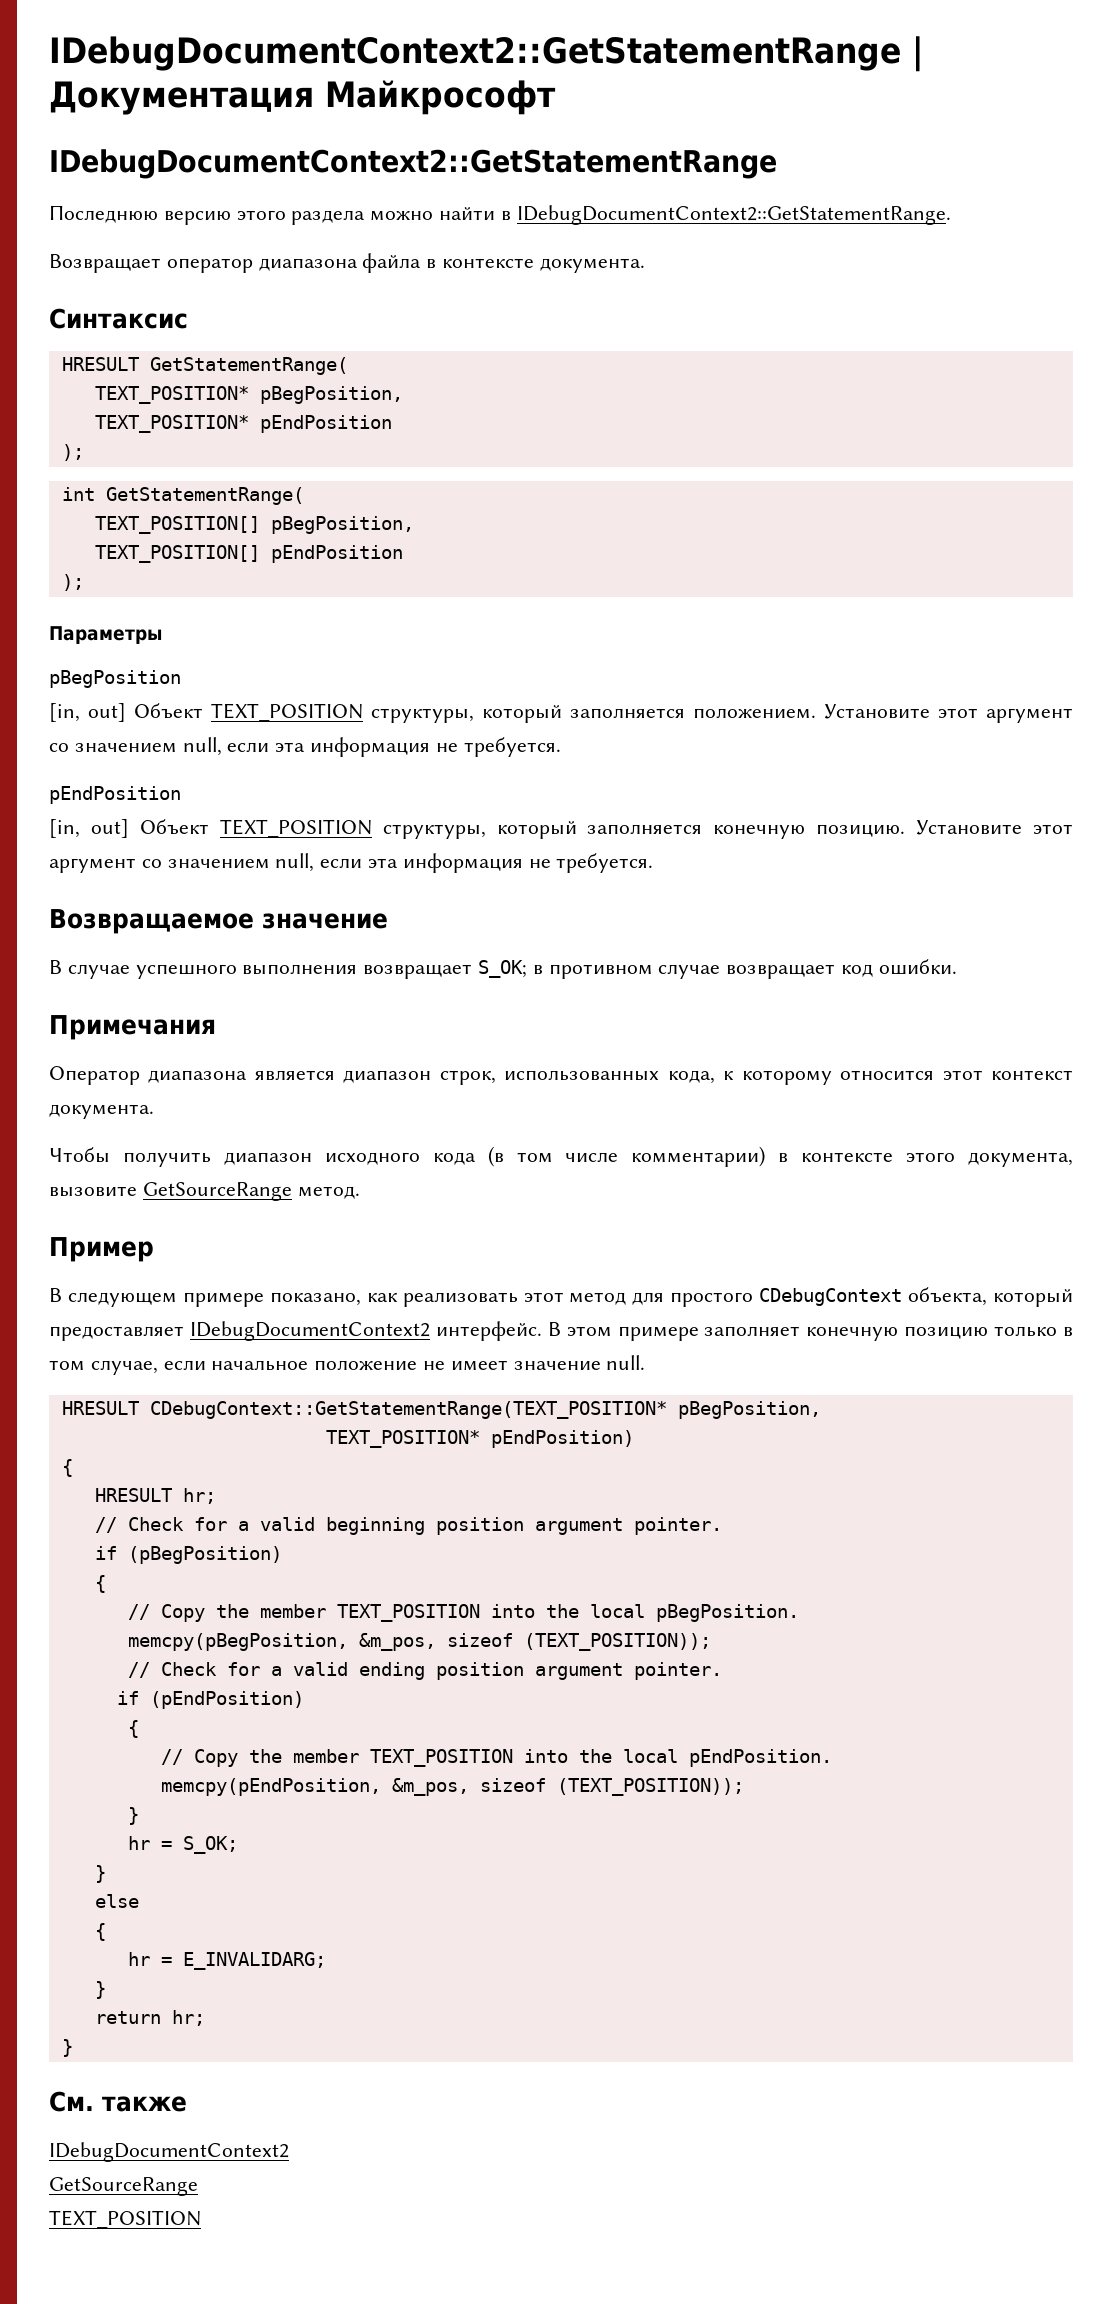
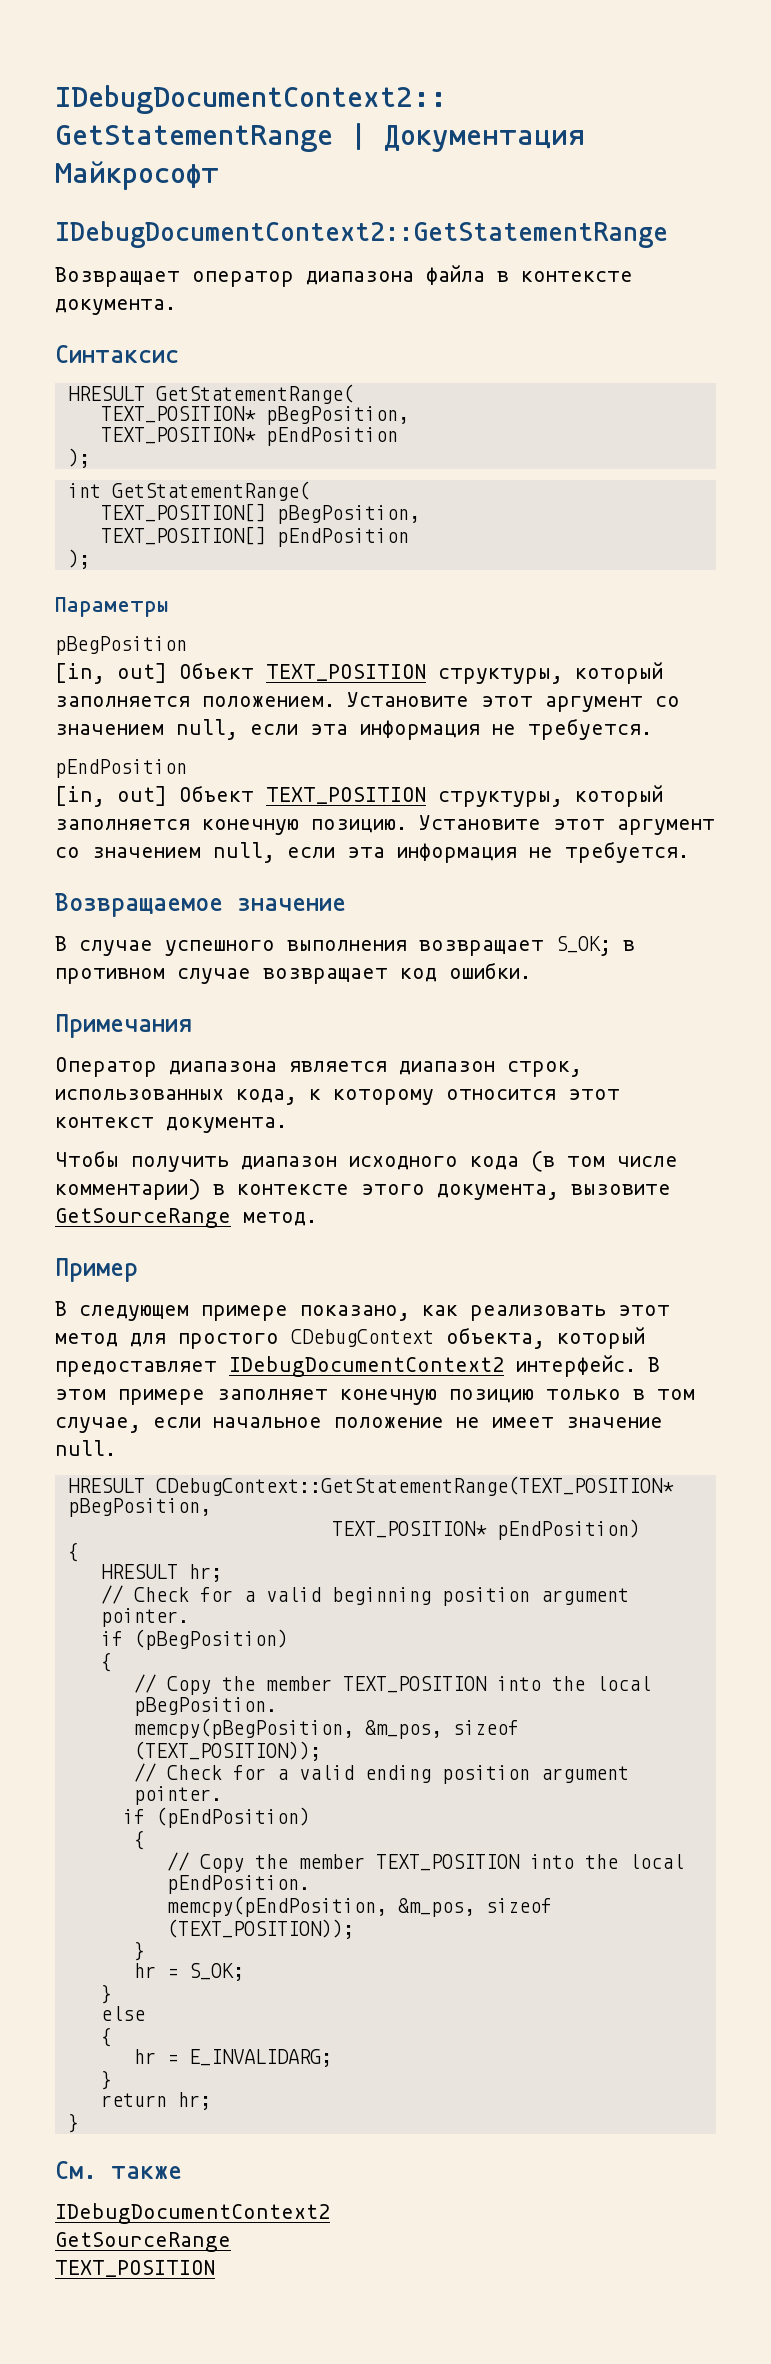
[49,205,951,225] // Последнюю версию этого раздела можно найти в IDebugDocumentContext2::GetStatementRange. -> (668, 234) none

